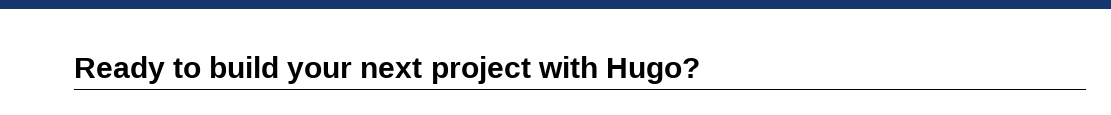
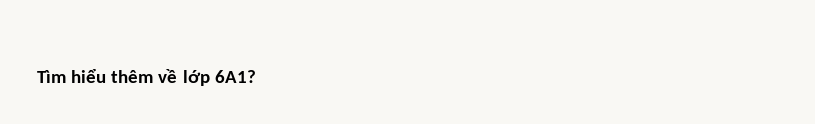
[74,56,700,84] Ready to build your next project with Hugo? -> [37,69,256,86] Tìm hiểu thêm về lớp 6A1?

